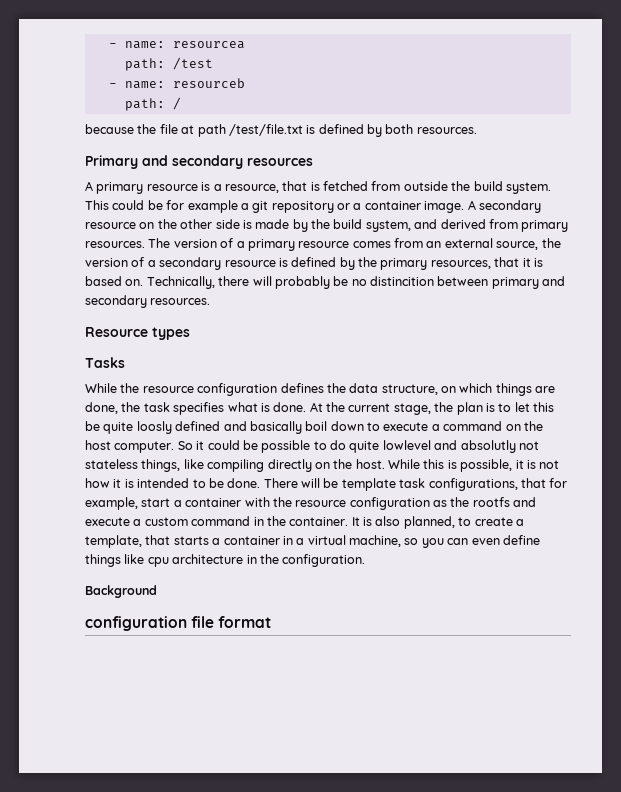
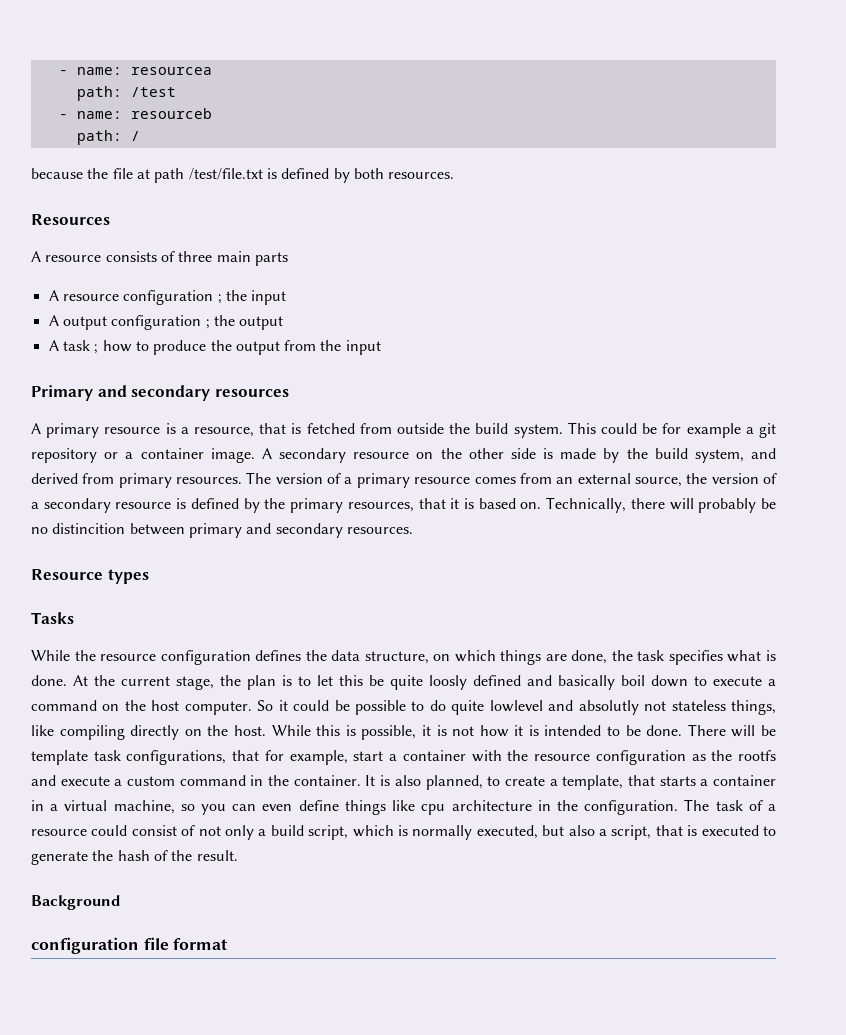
(477, 130) none -> [31,214,110,225] [31,251,288,266] [48,290,287,305] [48,315,284,330] [48,340,381,355] // Resources // A resource consists of three main parts // A resource configuration ; the input // A output configuration ; the output // A task ; how to produce the output from the input
(366, 560) none -> [684,799,777,811] [31,825,776,840] [31,850,238,865] The task of a resource could consist of not only a build script, which is normally executed, but also a script, that is executed to generate the hash of the result.

